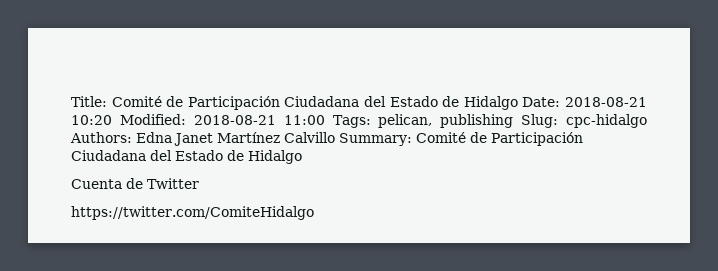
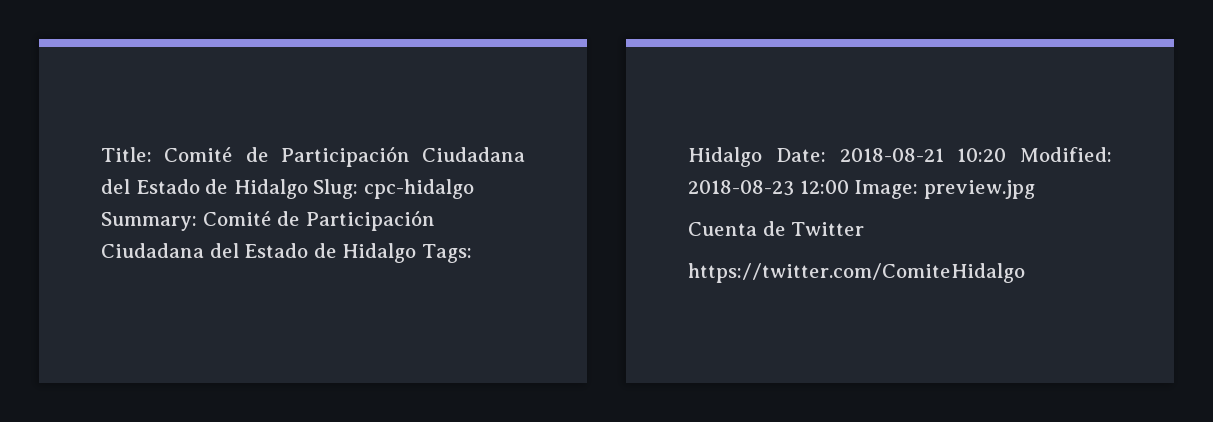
[522,97,648,107] [71,114,647,128] [70,132,335,146] Date: 2018-08-21 10:20 Modified: 2018-08-21 11:00 Tags: pelican, publishing Slug: cpc-hidalgo Authors: Edna Janet Martínez Calvillo -> [313,179,474,199] Slug: cpc-hidalgo
(302, 157) none -> [421,244,472,263] [688,147,1112,167] [688,180,1035,199] Tags: Hidalgo Date: 2018-08-21 10:20 Modified: 2018-08-23 12:00 Image: preview.jpg

